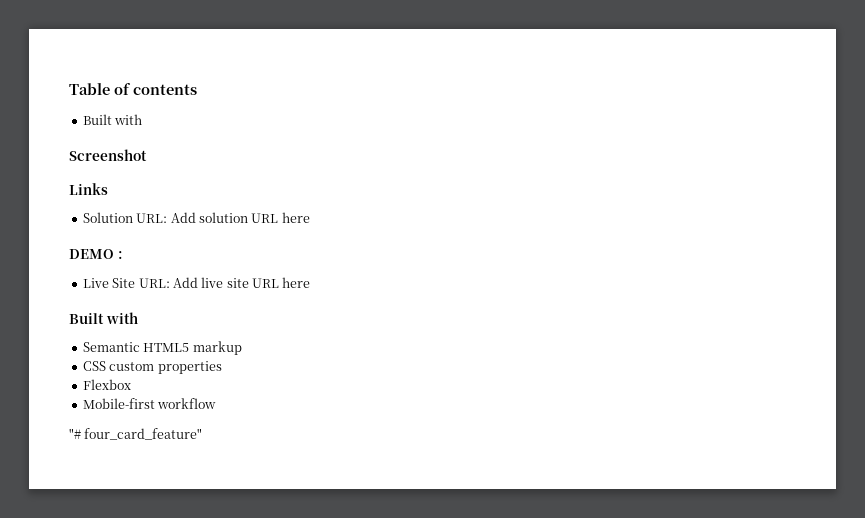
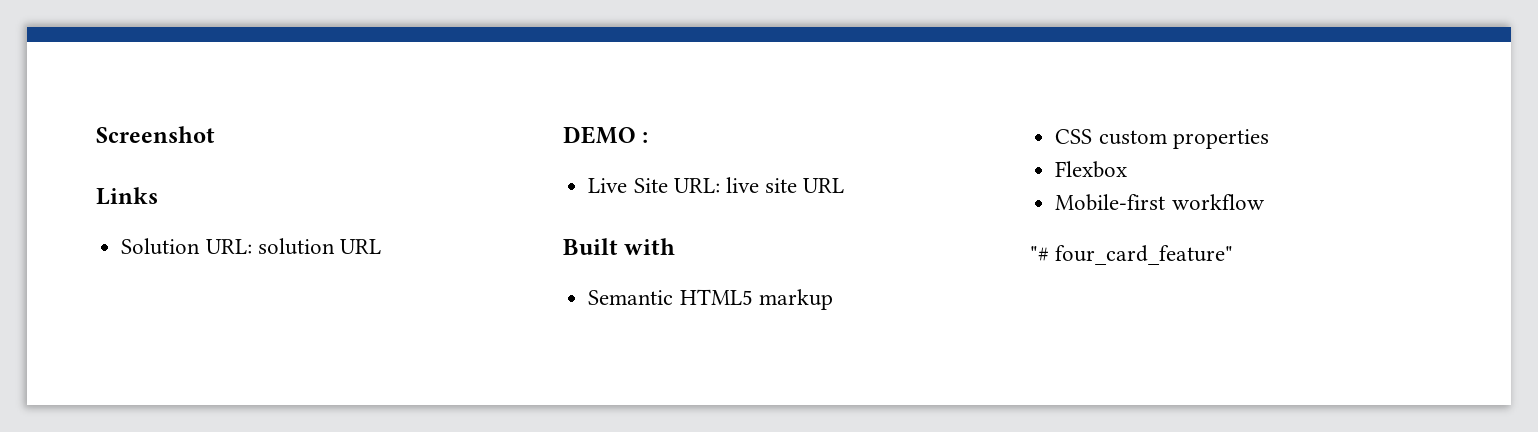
[69,83,197,95] [82,114,143,125] Table of contents // Built with // -> (96, 134) none
[170,212,196,223] Add -> (252, 246) none
[281,212,310,223] here -> (381, 246) none
[172,277,198,288] Add -> (720, 185) none
[282,277,311,288] here -> (845, 185) none

